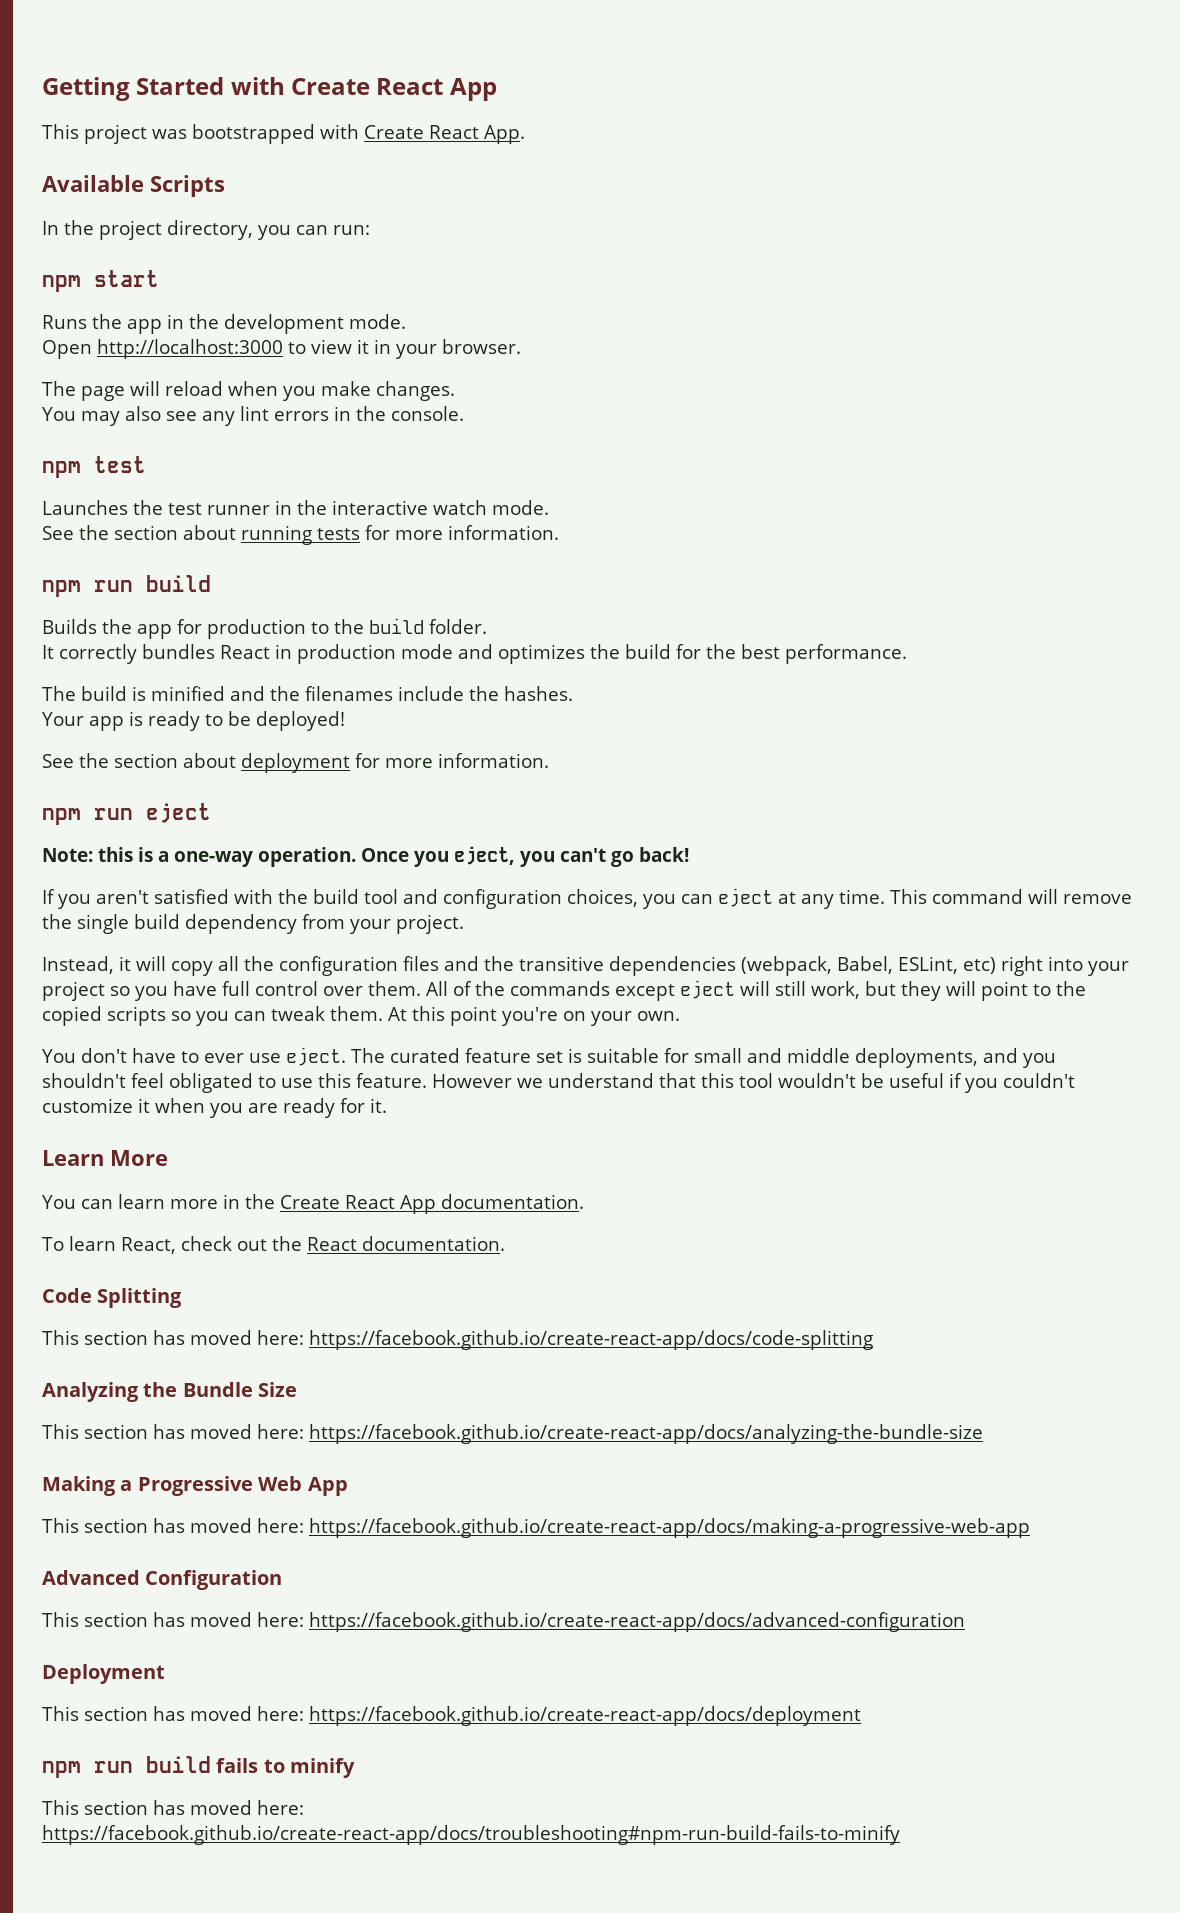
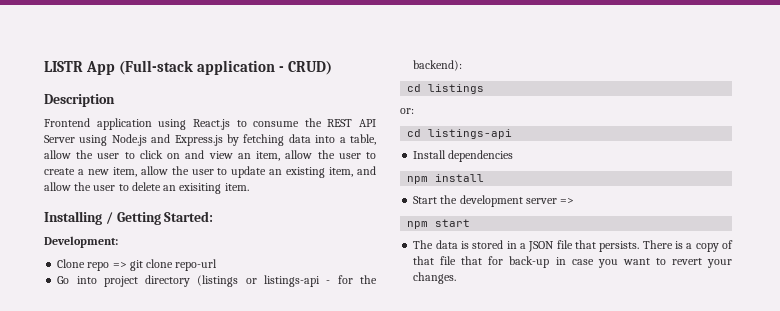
[42,77,497,101] [42,124,525,144] [42,175,225,197] [42,220,370,240] [42,270,159,292] [42,314,406,334] [42,339,521,359] [42,381,455,401] [42,406,464,426] [42,456,146,478] [42,500,549,515] [42,525,559,545] [42,575,211,597] [42,618,487,639] [42,644,907,664] [42,686,573,701] [42,711,345,731] [42,753,549,773] [42,803,211,825] [42,846,689,867] [42,888,1132,909] [42,914,464,934] [42,956,1129,976] [42,980,1086,1001] [42,1006,680,1026] [42,1047,1056,1068] [42,1073,1075,1093] [42,1098,387,1118] [42,1150,168,1166] [42,1194,584,1214] [42,1236,505,1254] [42,1288,183,1308] [42,1330,873,1350] [42,1382,298,1402] [42,1424,983,1444] [42,1476,348,1496] [42,1518,1030,1538] [42,1570,283,1590] [42,1612,965,1632] [42,1664,165,1684] [42,1706,861,1726] [42,1756,356,1778] [42,1800,304,1815] [42,1825,900,1845] Getting Started with Create React App // This project was bootstrapped with Create React App. // Available Scripts // In the project directory, you can run: // npm start // Runs the app in the development mode. // Open http://localhost:3000 to view it in your browser. // The page will reload when you make changes. // You may also see any lint errors in the console. // npm test // Launches the test runner in the interactive watch mode. // See the section about running tests for more information. // npm run build // Builds the app for production to the build folder. // It correctly bundles React in production mode and optimizes the build for the best performance. // The build is minified and the filenames include the hashes. // Your app is ready to be deployed! // See the section about deployment for more information. // npm run eject // Note: this is a one-way operation. Once you eject, you can't go back! // If you aren't satisfied with the build tool and configuration choices, you can eject at any time. This command will remove the single build dependency from your project. // Instead, it will copy all the configuration files and the transitive dependencies (webpack, Babel, ESLint, etc) right into your project so you have full control over them. All of the commands except eject will still work, but they will point to the copied scripts so you can tweak them. At this point you're on your own. // You don't have to ever use eject. The curated feature set is suitable for small and middle deployments, and you shouldn't feel obligated to use this feature. However we understand that this tool wouldn't be useful if you couldn't customize it when you are ready for it. // Learn More // You can learn more in the Create React App documentation. // To learn React, check out the React documentation. // Code Splitting // This section has moved here: https://facebook.github.io/create-react-app/docs/code-splitting // Analyzing the Bundle Size // This section has moved here: https://facebook.github.io/create-react-app/docs/analyzing-the-bundle-size // Making a Progressive Web App // This section has moved here: https://facebook.github.io/create-react-app/docs/making-a-progressive-web-app // Advanced Configuration // This section has moved here: https://facebook.github.io/create-react-app/docs/advanced-configuration // Deployment // This section has moved here: https://facebook.github.io/create-react-app/docs/deployment // npm run build fails to minify // This section has moved here: https://facebook.github.io/create-react-app/docs/troubleshooting#npm-run-build-fails-to-minify -> [44,60,333,75] [44,94,115,107] [44,118,376,130] [44,134,376,146] [44,150,376,161] [44,166,376,178] [44,182,249,194] [44,211,214,225] [44,236,118,248] [57,259,218,271] [57,275,377,287] [413,60,463,71] [407,84,485,94] [400,108,414,114] [407,129,513,139] [413,150,514,162] [407,174,485,184] [413,195,575,207] [407,219,471,229] [413,240,734,252] [413,256,732,268] [413,272,457,284] LISTR App (Full-stack application - CRUD) // Description // Frontend application using React.js to consume the REST API Server using Node.js and Express.js by fetching data into a table, allow the user to click on and view an item, allow the user to create a new item, allow the user to update an existing item, and allow the user to delete an exisiting item. // Installing / Getting Started: // Development: // Clone repo => git clone repo-url // Go into project directory (listings or listings-api - for the backend): // cd listings // or: // cd listings-api // Install dependencies // npm install // Start the development server => // npm start // The data is stored in a JSON file that persists. There is a copy of that file that for back-up in case you want to revert your changes.

